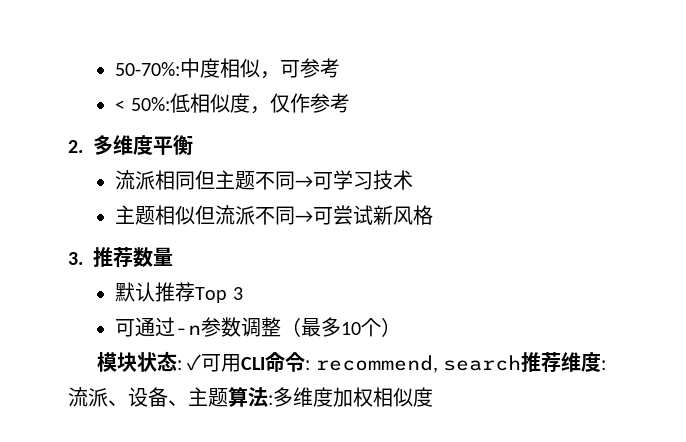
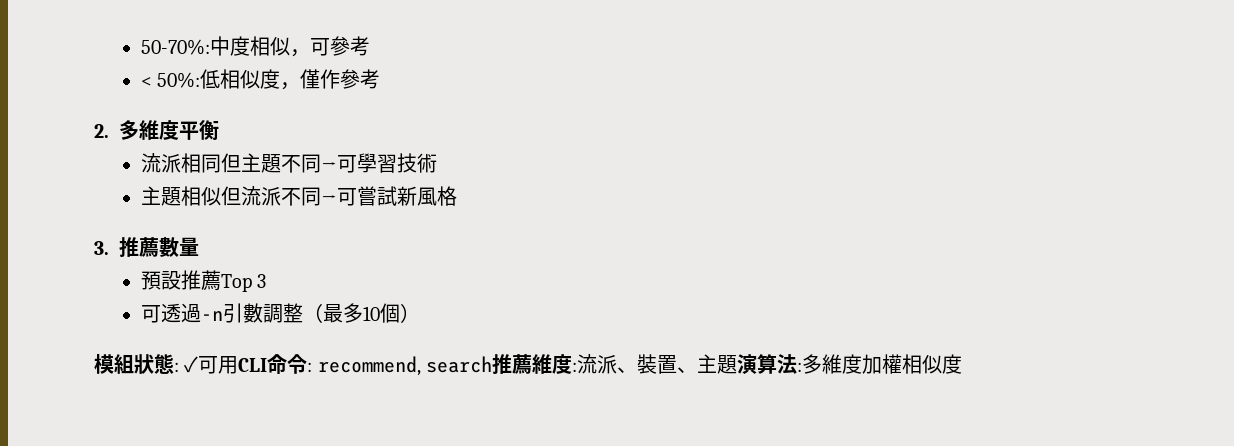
[300,58,321,78] 参 -> [329,36,350,56] 參
[269,93,330,113] 仅作参 -> [300,69,361,89] 僅作參
[113,135,134,155] 维 -> [139,120,159,140] 維
[235,170,414,190] [115,205,156,225] 题不同→可学习技术 // 主题 -> [260,153,437,173] [140,186,181,206] 題不同→可學習技術 // 主題
[333,205,414,225] 尝试新风 -> [356,186,437,206] 嘗試新風
[113,247,154,268] 荐数 -> [139,237,179,257] 薦數
[115,282,196,302] 默认推荐 -> [140,270,221,291] 預設推薦
[135,317,262,337] 通过-n参数调 -> [160,303,283,323] 透過-n引數調
[361,318,382,337] 个 -> [379,303,400,323] 個
[116,351,177,372] 块状态 -> [114,354,174,374] 組狀態
[541,352,582,373] 荐维 -> [512,354,553,374] 薦維
[128,387,228,407] 设备、主题 -> [637,354,758,374] 裝置、主題演
[293,387,373,407] 维度加权 -> [822,354,903,374] 維度加權

